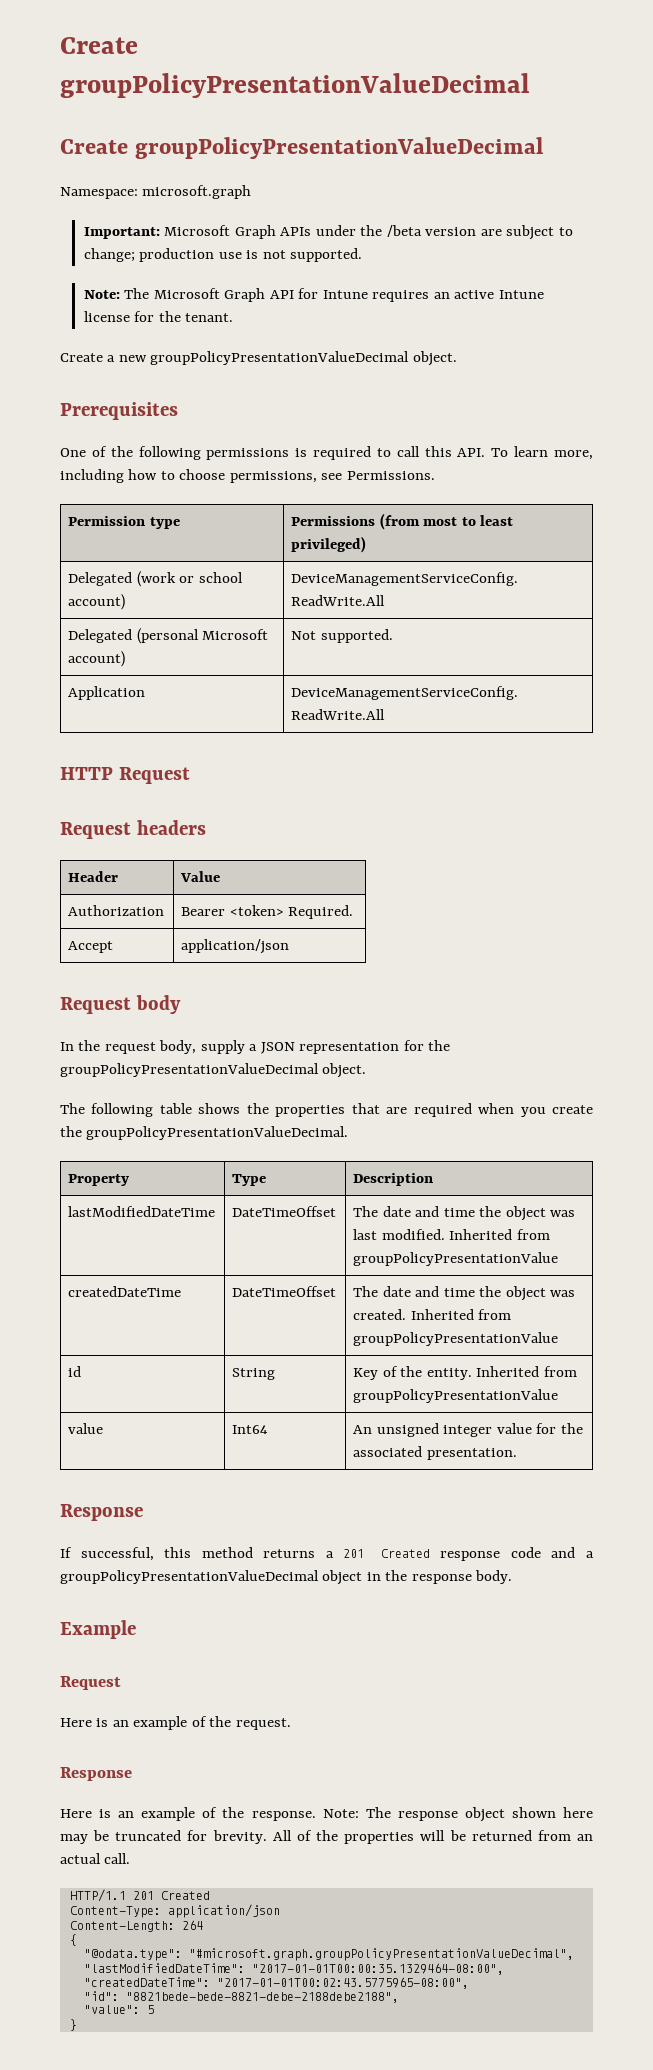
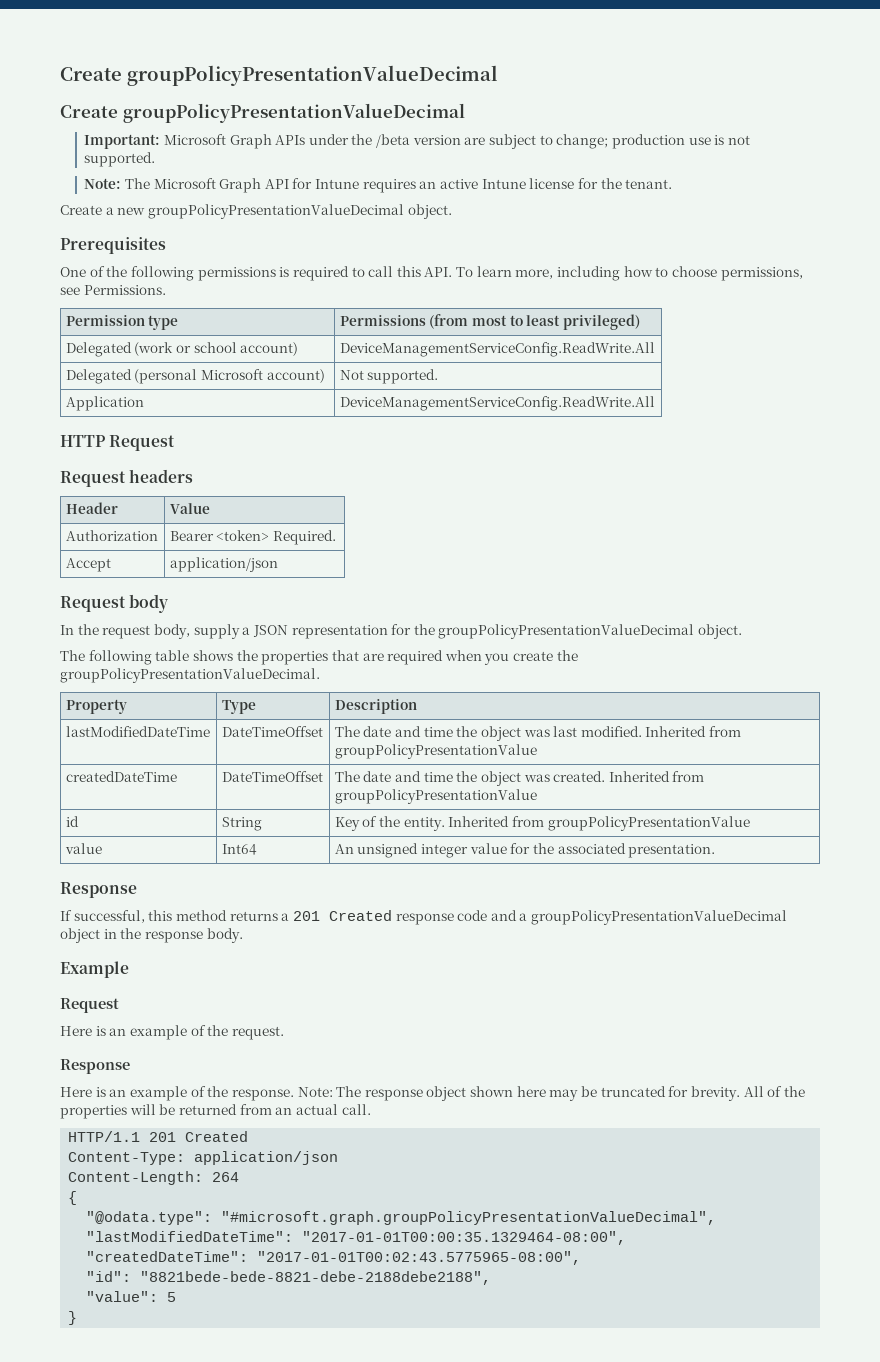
[60,185,252,199] // Namespace: microsoft.graph -> (465, 113) none

